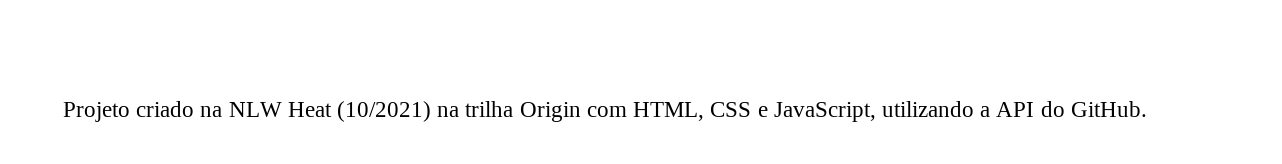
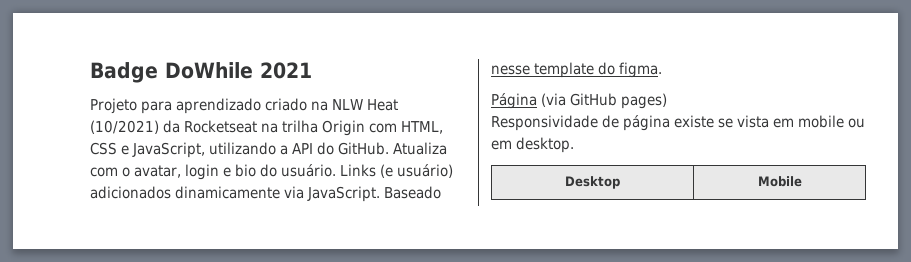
[63,102,130,122] Projeto -> [90,62,312,83] [90,98,261,114] Badge DoWhile 2021 // Projeto para aprendizado
(432, 111) none -> [163,120,257,133] da Rocketseat
(1147, 109) none -> [393,142,447,155] [90,164,453,180] [90,186,441,202] [491,62,662,78] [491,93,667,109] [491,115,865,131] [491,137,574,153] [565,176,620,189] [757,176,802,187] Atualiza com o avatar, login e bio do usuário. Links (e usuário) adicionados dinamicamente via JavaScript. Baseado nesse template do figma. // Página (via GitHub pages) // Responsividade de página existe se vista em mobile ou em desktop. // Desktop | Mobile

